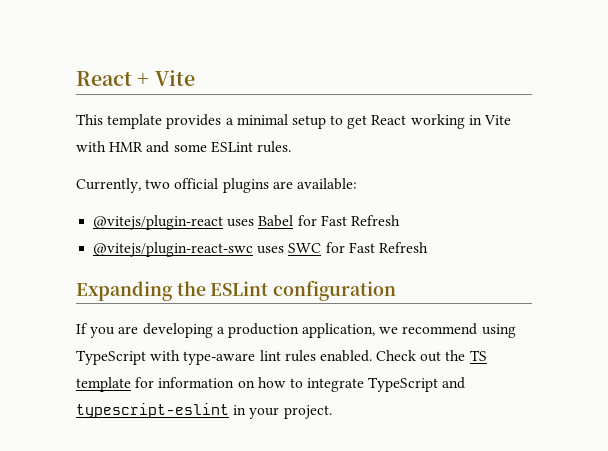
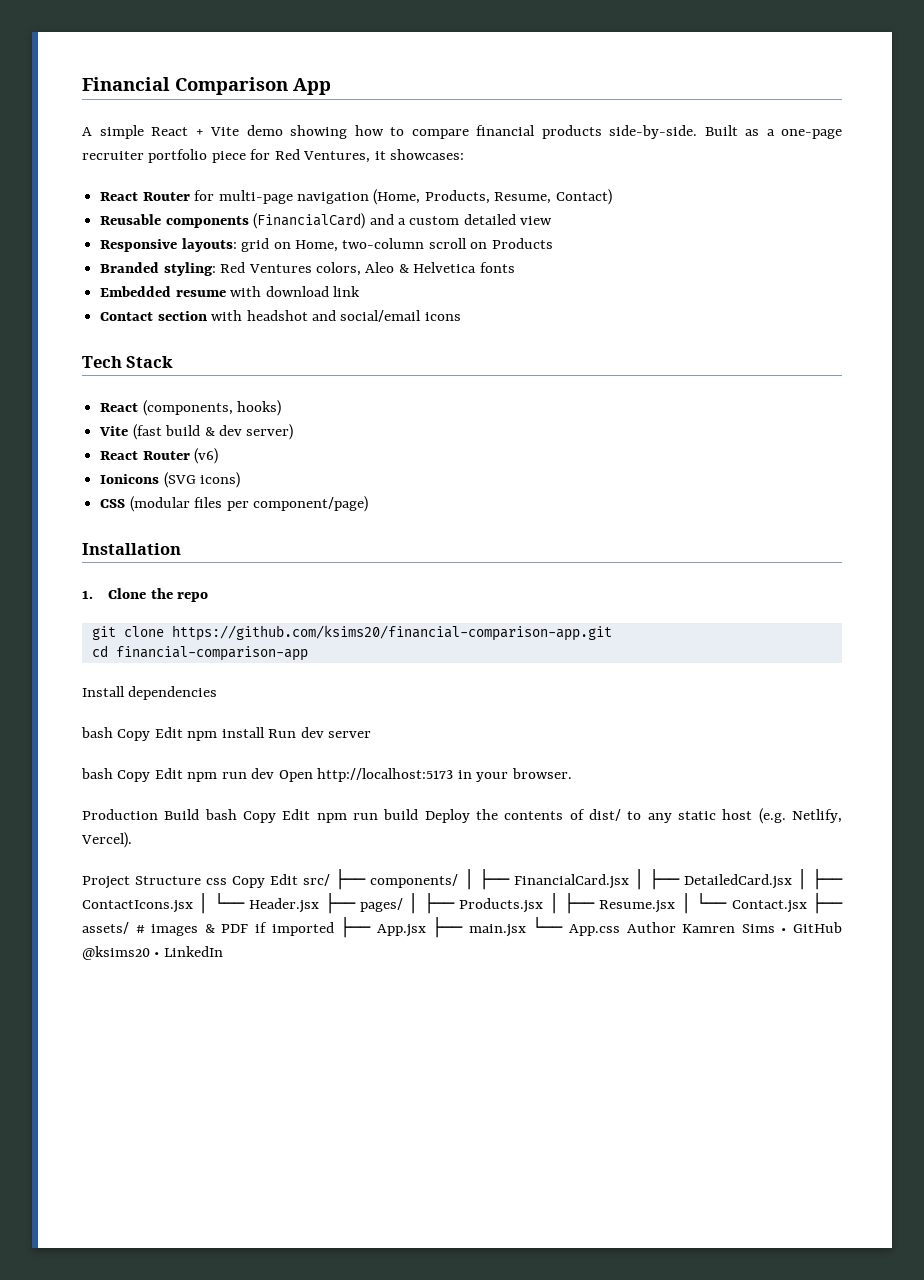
[76,70,195,86] [76,114,512,129] [76,141,291,153] [76,178,357,193] [93,215,400,230] [93,242,428,257] [76,280,397,301] [76,323,516,338] [76,350,487,365] [76,377,466,392] [76,403,332,419] React + Vite // This template provides a minimal setup to get React working in Vite with HMR and some ESLint rules. // Currently, two official plugins are available: // @vitejs/plugin-react uses Babel for Fast Refresh // @vitejs/plugin-react-swc uses SWC for Fast Refresh // Expanding the ESLint configuration // If you are developing a production application, we recommend using TypeScript with type-aware lint rules enabled. Check out the TS template for information on how to integrate TypeScript and typescript-eslint in your project. -> [82,77,331,95] [82,125,842,139] [82,149,465,163] [100,189,612,205] [100,213,553,229] [100,238,553,252] [100,262,515,276] [100,286,360,297] [100,310,461,322] [82,356,174,368] [100,400,282,416] [99,424,294,440] [100,448,219,464] [100,472,241,488] [100,496,368,512] [82,543,181,555] [82,588,209,602] [91,625,612,641] [91,645,308,661] [82,686,218,700] [81,727,372,741] [81,768,572,782] [82,808,843,824] [81,832,132,848] [82,869,844,890] [82,893,843,914] [82,917,843,938] [82,946,223,960] Financial Comparison App // A simple React + Vite demo showing how to compare financial products side-by-side. Built as a one-page recruiter portfolio piece for Red Ventures, it showcases: // React Router for multi-page navigation (Home, Products, Resume, Contact) // Reusable components (FinancialCard) and a custom detailed view // Responsive layouts: grid on Home, two-column scroll on Products // Branded styling: Red Ventures colors, Aleo & Helvetica fonts // Embedded resume with download link // Contact section with headshot and social/email icons // Tech Stack // React (components, hooks) // Vite (fast build & dev server) // React Router (v6) // Ionicons (SVG icons) // CSS (modular files per component/page) // Installation // 1. Clone the repo // git clone https://github.com/ksims20/financial-comparison-app.git // cd financial-comparison-app // Install dependencies // bash Copy Edit npm install Run dev server // bash Copy Edit npm run dev Open http://localhost:5173 in your browser. // Production Build bash Copy Edit npm run build Deploy the contents of dist/ to any static host (e.g. Netlify, Vercel). // Project Structure css Copy Edit src/ ├── components/ │ ├── FinancialCard.jsx │ ├── DetailedCard.jsx │ ├── ContactIcons.jsx │ └── Header.jsx ├── pages/ │ ├── Products.jsx │ ├── Resume.jsx │ └── Contact.jsx ├── assets/ # images & PDF if imported ├── App.jsx ├── main.jsx └── App.css Author Kamren Sims • GitHub @ksims20 • LinkedIn

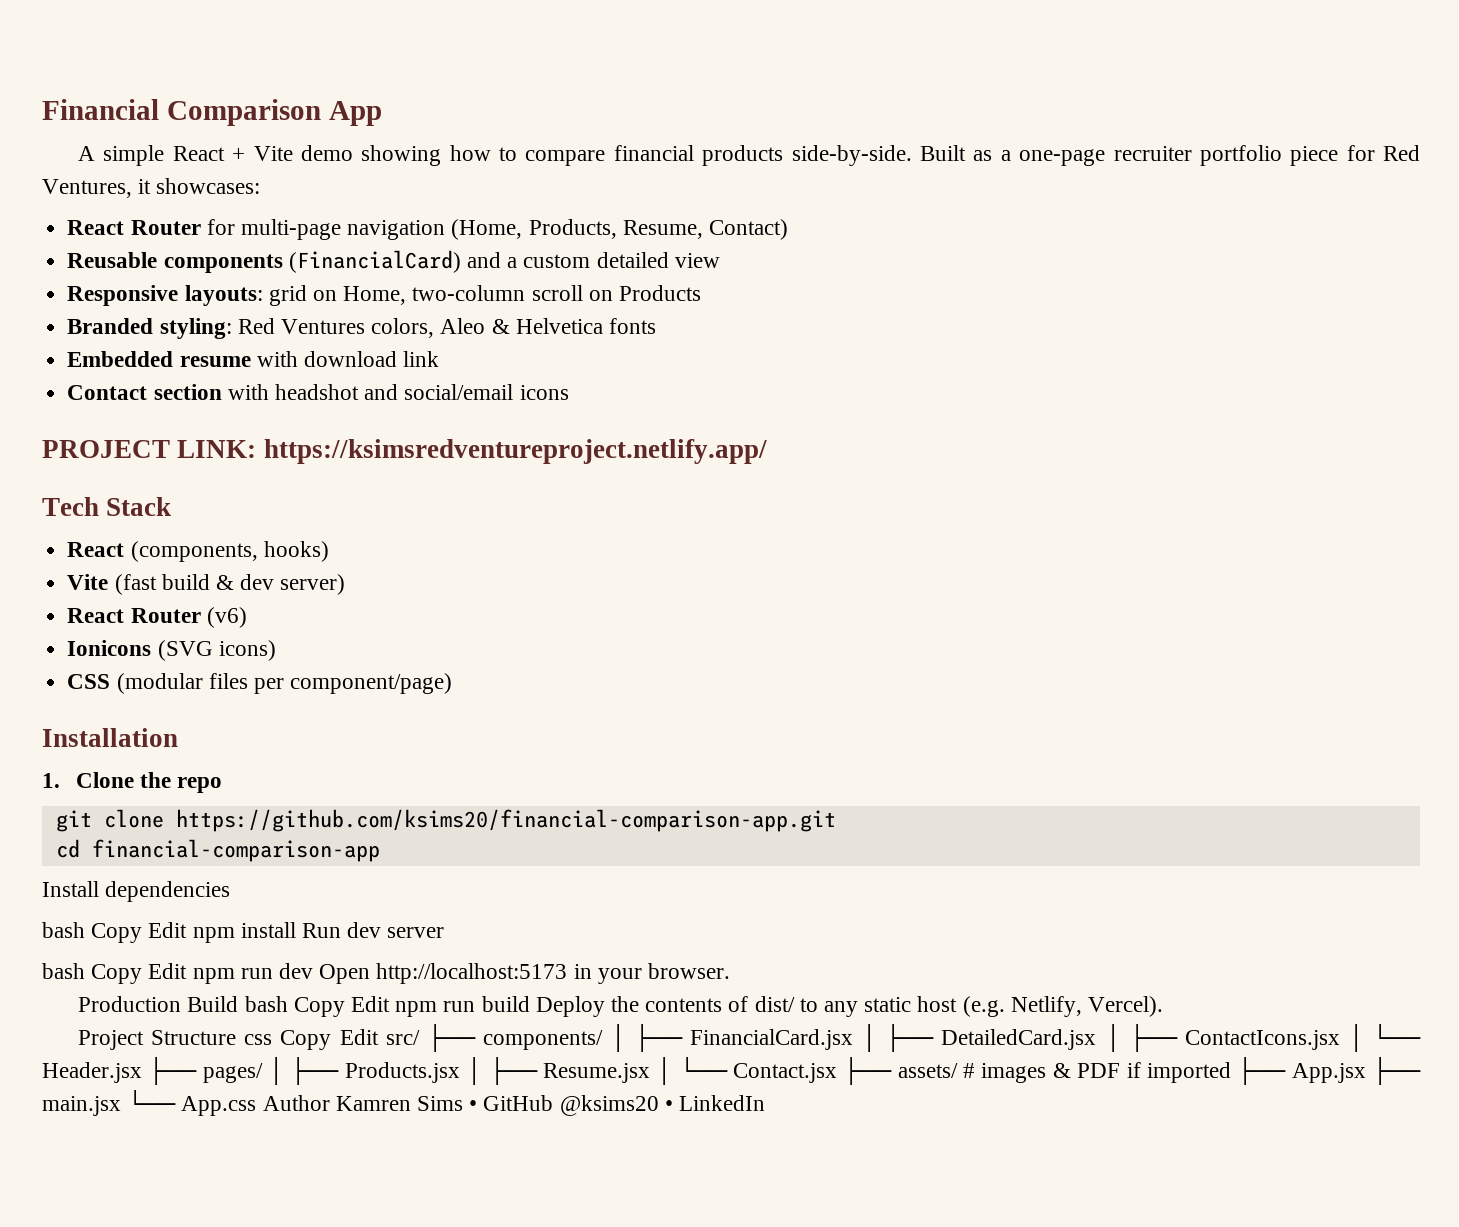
(461, 316) none -> [42,439,767,464] // PROJECT LINK: https://ksimsredventureproject.netlify.app/

